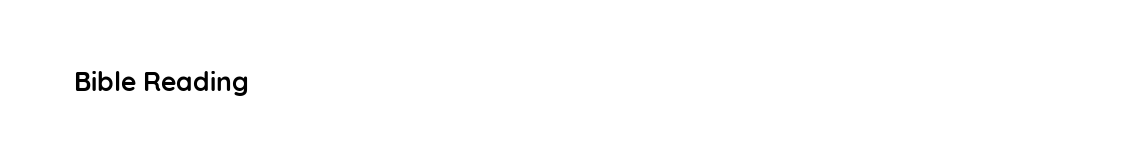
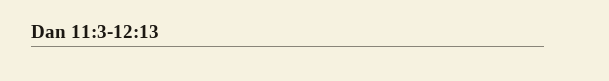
[74,70,250,96] Bible Reading -> [31,25,160,38] Dan 11:3-12:13

